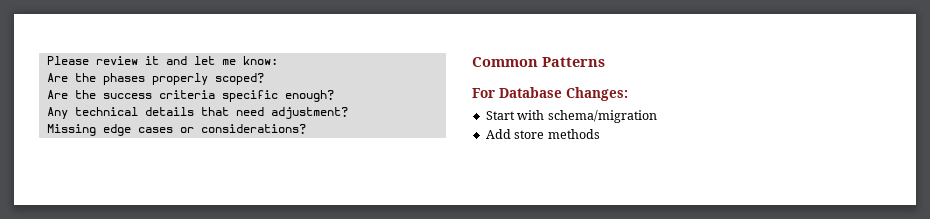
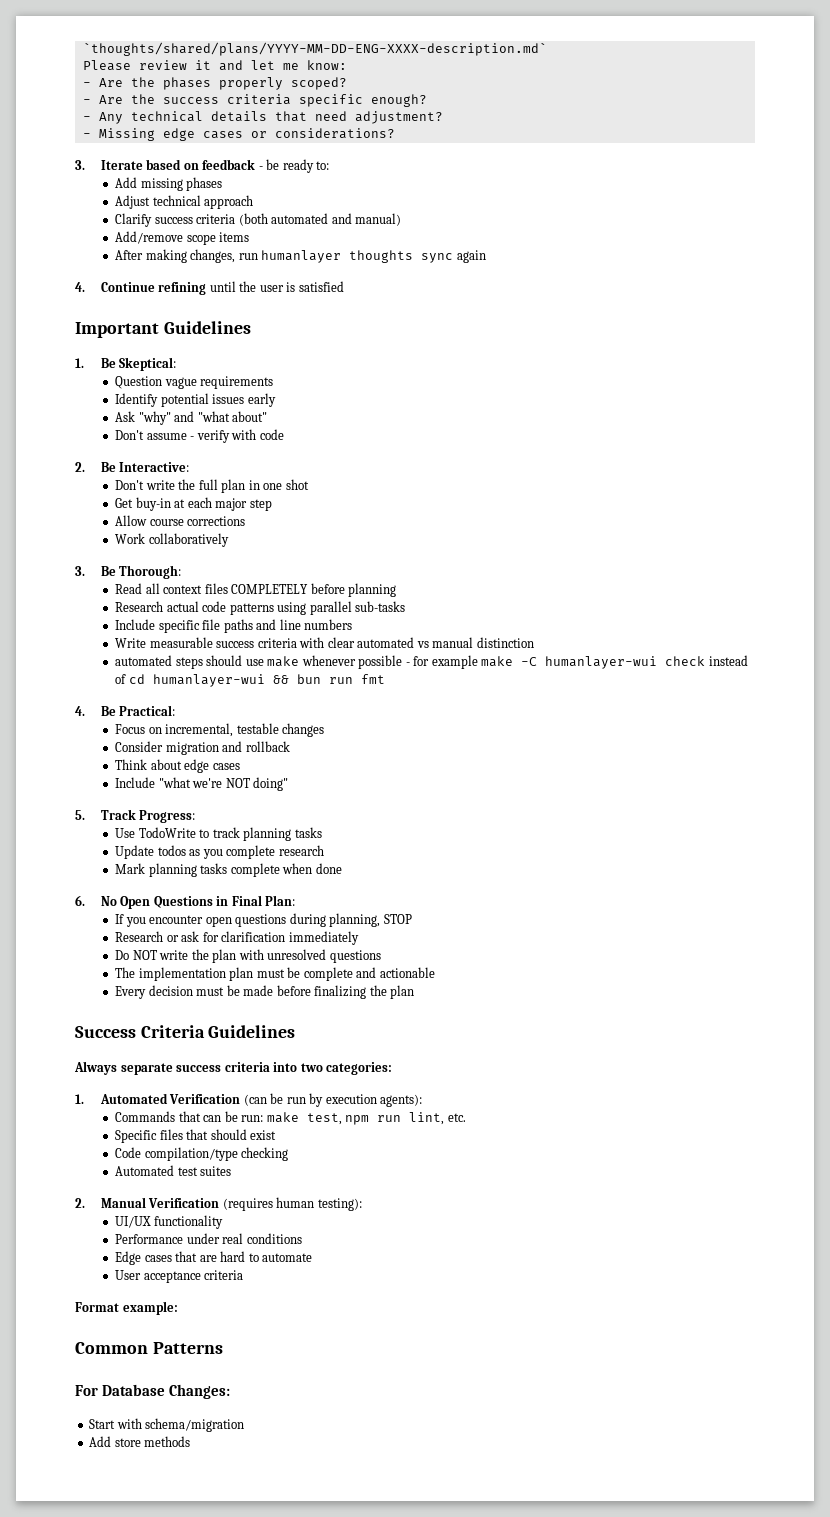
(46, 60) none -> [82,42,547,56] `thoughts/shared/plans/YYYY-MM-DD-ENG-XXXX-description.md` //
(278, 60) none -> [82,82,91,87] -
(264, 79) none -> [82,99,91,104] -
(334, 96) none -> [82,116,91,121] -
(348, 113) none -> [82,133,91,138] -
(306, 129) none -> [75,159,330,173] [115,177,223,191] [115,195,254,209] [115,213,402,227] [115,231,250,245] [115,249,486,263] [75,281,344,295] [75,321,251,338] [75,357,177,371] [115,376,274,389] [115,393,276,407] [115,411,268,425] [115,429,284,443] [75,462,190,472] [115,479,309,493] [115,497,272,511] [115,515,246,526] [115,533,229,547] [75,565,182,579] [115,583,397,597] [115,601,406,615] [115,619,353,633] [115,637,534,648] [115,655,748,669] [115,674,385,687] [75,705,176,716] [115,723,325,737] [115,741,290,755] [115,759,240,773] [115,777,289,791] [75,809,196,823] [115,827,322,841] [115,845,324,859] [115,863,342,877] [75,895,296,909] [115,913,412,927] [115,931,359,945] [115,949,381,963] [115,967,435,981] [115,985,415,999] [75,1025,296,1038] [74,1061,393,1075] [75,1093,423,1107] [115,1111,466,1125] [115,1129,277,1143] [115,1147,289,1161] [115,1165,232,1176] [75,1197,362,1211] [115,1215,223,1229] [115,1233,302,1244] [115,1251,313,1265] [115,1270,244,1283] [75,1301,178,1315] // 3. Iterate based on feedback - be ready to: // Add missing phases // Adjust technical approach // Clarify success criteria (both automated and manual) // Add/remove scope items // After making changes, run humanlayer thoughts sync again // 4. Continue refining until the user is satisfied // Important Guidelines // 1. Be Skeptical: // Question vague requirements // Identify potential issues early // Ask "why" and "what about" // Don't assume - verify with code // 2. Be Interactive: // Don't write the full plan in one shot // Get buy-in at each major step // Allow course corrections // Work collaboratively // 3. Be Thorough: // Read all context files COMPLETELY before planning // Research actual code patterns using parallel sub-tasks // Include specific file paths and line numbers // Write measurable success criteria with clear automated vs manual distinction // automated steps should use make whenever possible - for example make -C humanlayer-wui check instead of cd humanlayer-wui && bun run fmt // 4. Be Practical: // Focus on incremental, testable changes // Consider migration and rollback // Think about edge cases // Include "what we're NOT doing" // 5. Track Progress: // Use TodoWrite to track planning tasks // Update todos as you complete research // Mark planning tasks complete when done // 6. No Open Questions in Final Plan: // If you encounter open questions during planning, STOP // Research or ask for clarification immediately // Do NOT write the plan with unresolved questions // The implementation plan must be complete and actionable // Every decision must be made before finalizing the plan // Success Criteria Guidelines // Always separate success criteria into two categories: // 1. Automated Verification (can be run by execution agents): // Commands that can be run: make test, npm run lint, etc. // Specific files that should exist // Code compilation/type checking // Automated test suites // 2. Manual Verification (requires human testing): // UI/UX functionality // Performance under real conditions // Edge cases that are hard to automate // User acceptance criteria // Format example:

